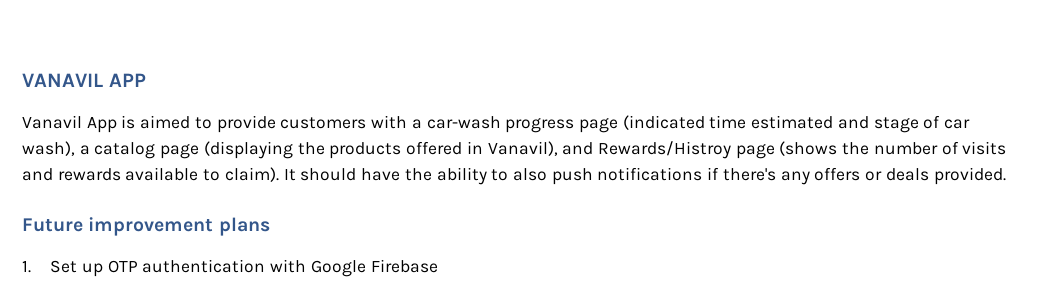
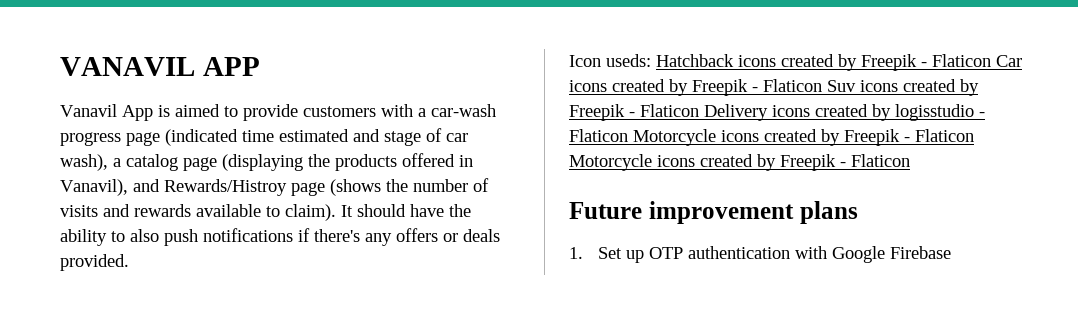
(1006, 176) none -> [569,54,1022,71] [569,79,979,96] [569,104,985,121] [569,129,974,146] [569,154,910,171] // Icon useds: Hatchback icons created by Freepik - Flaticon Car icons created by Freepik - Flaticon Suv icons created by Freepik - Flaticon Delivery icons created by logisstudio - Flaticon Motorcycle icons created by Freepik - Flaticon Motorcycle icons created by Freepik - Flaticon

